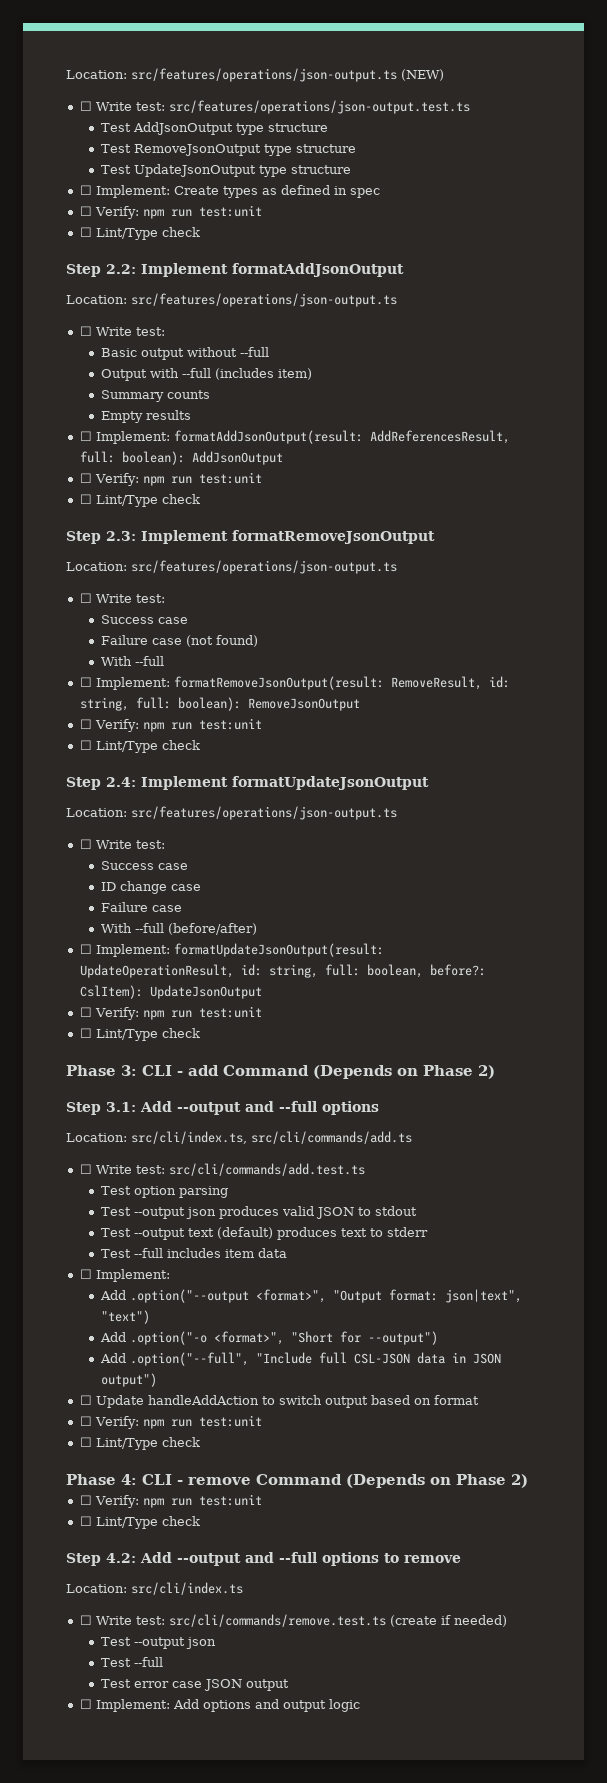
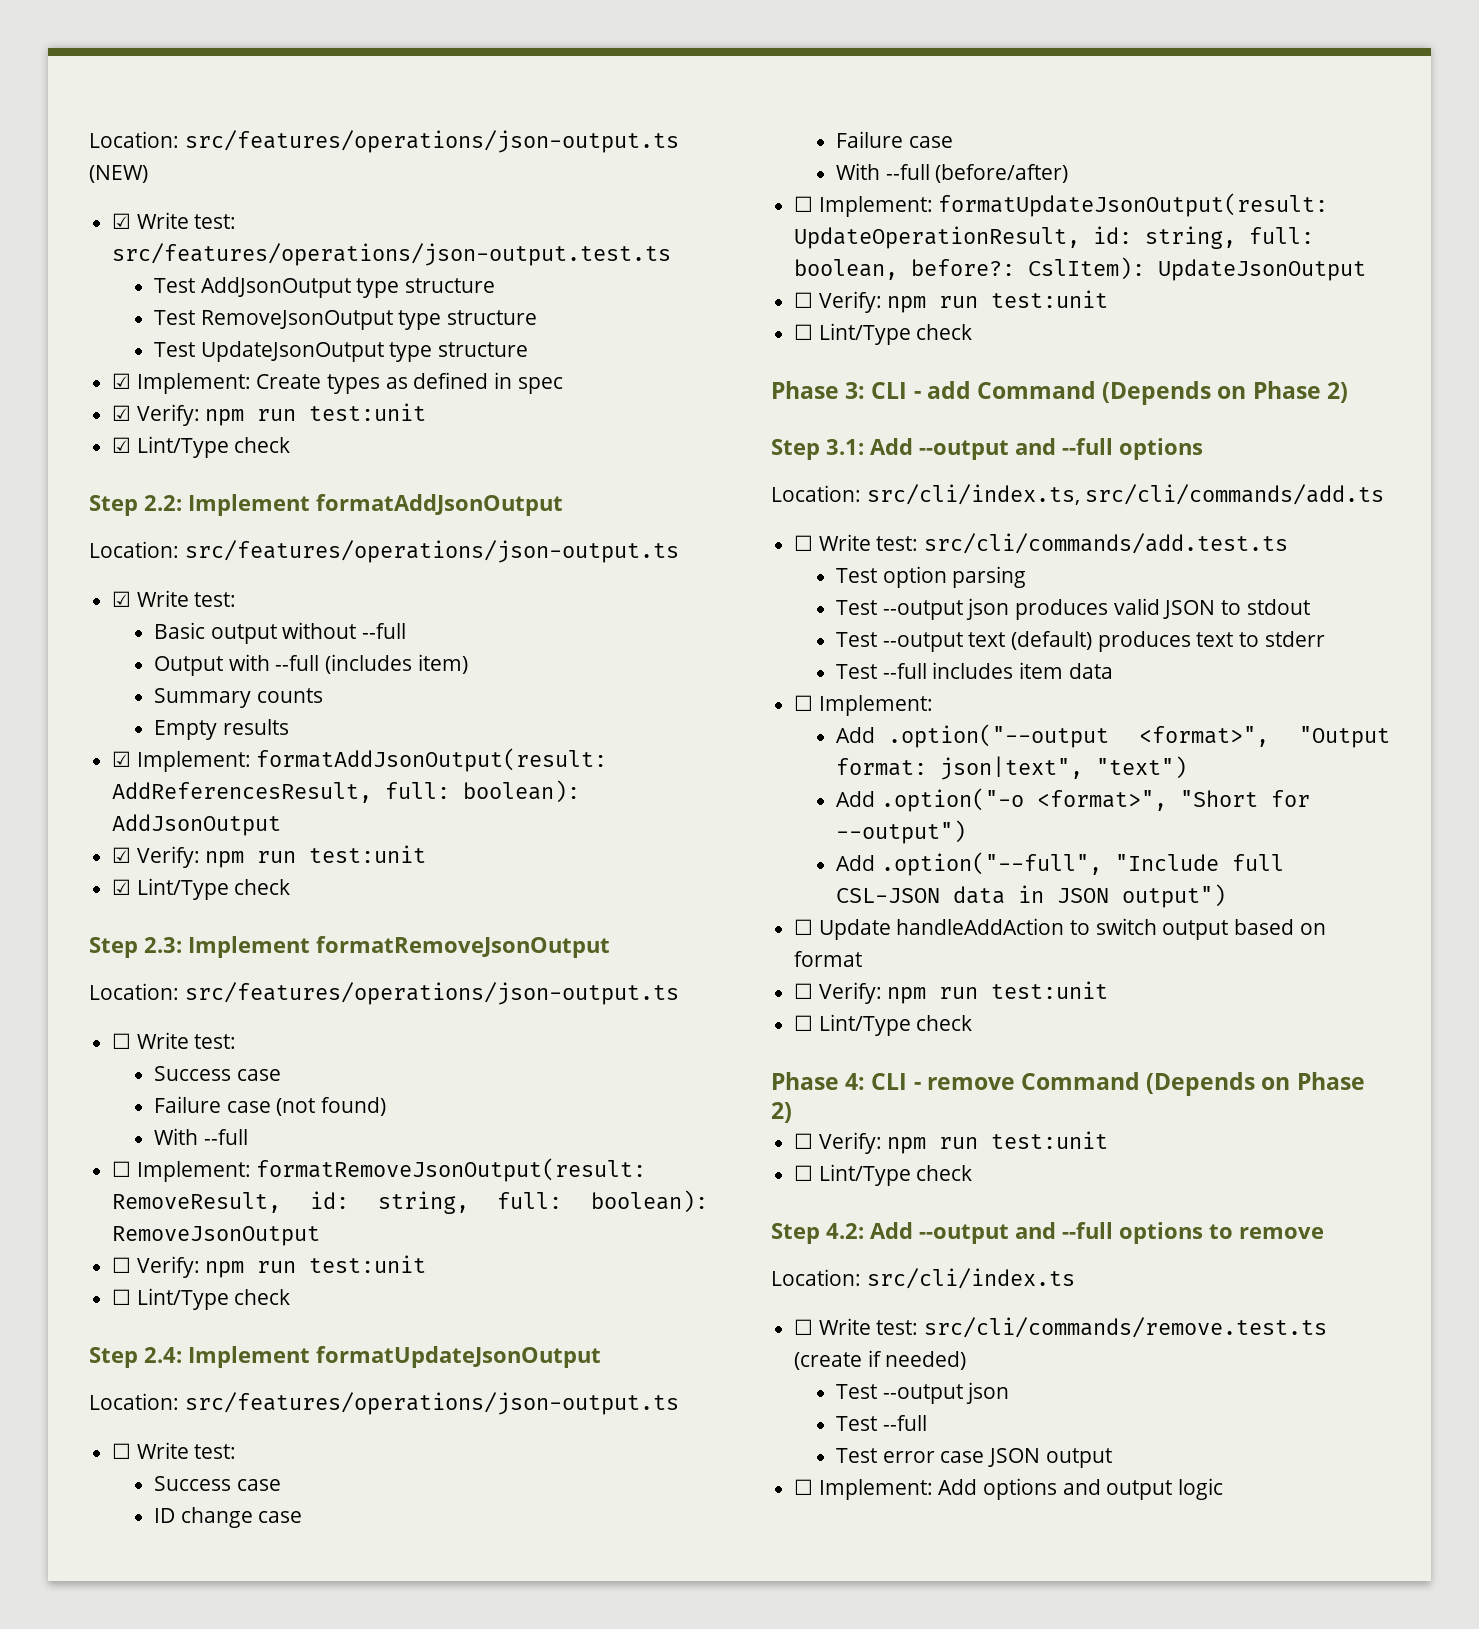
[79,101,92,111] ☐ -> [112,213,132,229] ☑
[79,185,92,195] ☐ -> [112,373,132,389] ☑
[79,205,262,219] [79,227,92,237] ☐ Verify: npm run test:unit // ☐ -> [112,403,427,426] [112,437,132,453] ☑ Verify: npm run test:unit // ☑
[79,326,92,336] ☐ -> [112,591,132,607] ☑
[79,431,92,441] ☐ -> [112,751,132,767] ☑
[79,472,262,486] [79,494,92,504] ☐ Verify: npm run test:unit // ☐ -> [112,845,427,868] [112,879,132,895] ☑ Verify: npm run test:unit // ☑

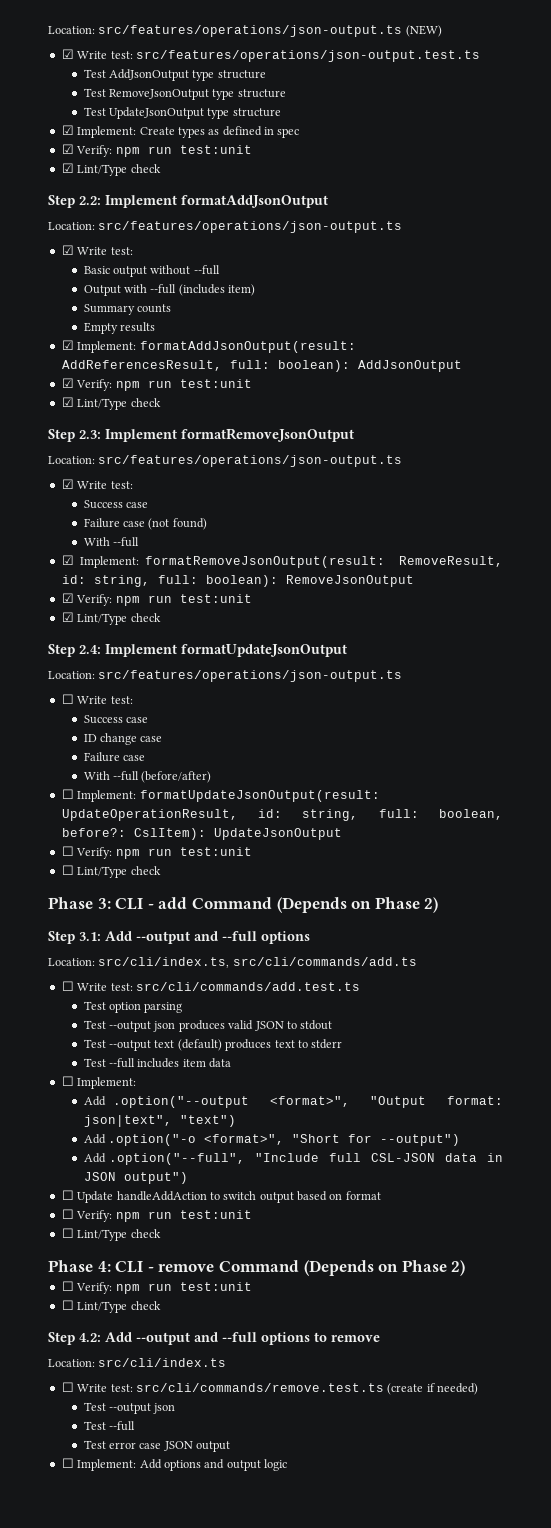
[112,1033,132,1049] ☐ -> [61,479,74,489] ☑
[112,1161,132,1177] ☐ -> [61,555,74,565] ☑
[112,1255,427,1278] [112,1289,132,1305] ☐ Verify: npm run test:unit // ☐ -> [61,593,252,606] [61,612,74,622] ☑ Verify: npm run test:unit // ☑

